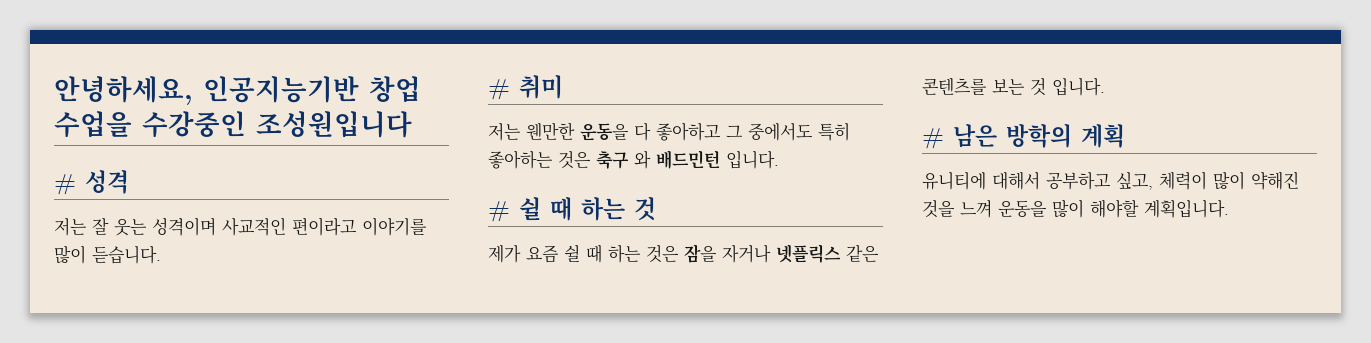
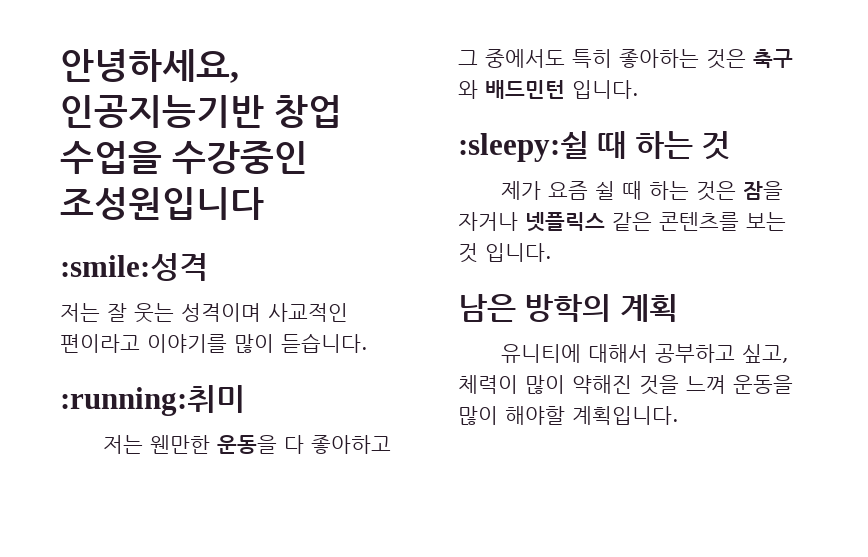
[54,170,129,195] # 성격 -> [60,253,208,281] :smile:성격
[488,75,563,100] # 취미 -> [60,385,245,416] :running:취미
[488,197,541,222] # 쉴 -> [458,131,589,162] :sleepy:쉴
[922,128,944,149] # -> (552, 252) none

